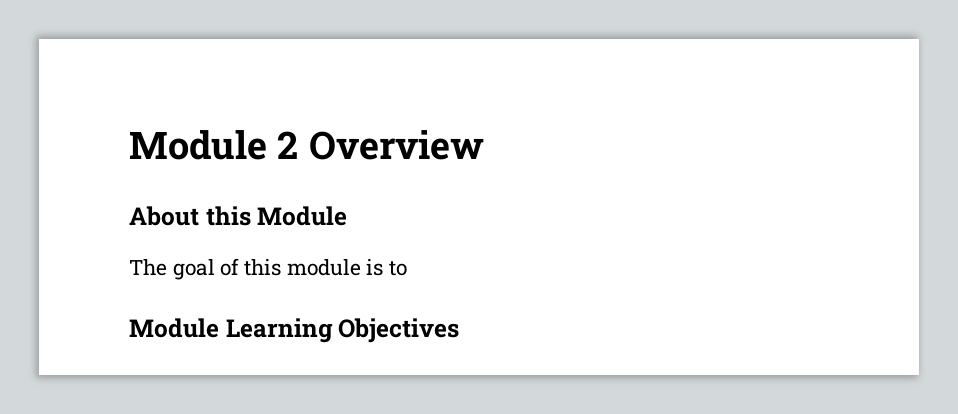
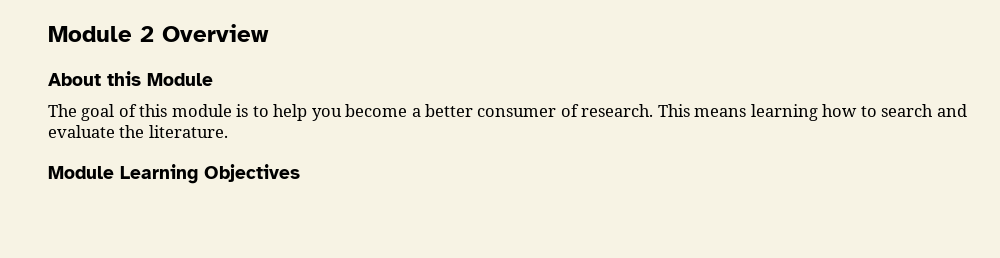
(408, 268) none -> [273,104,967,121] [48,125,228,138] help you become a better consumer of research. This means learning how to search and evaluate the literature.

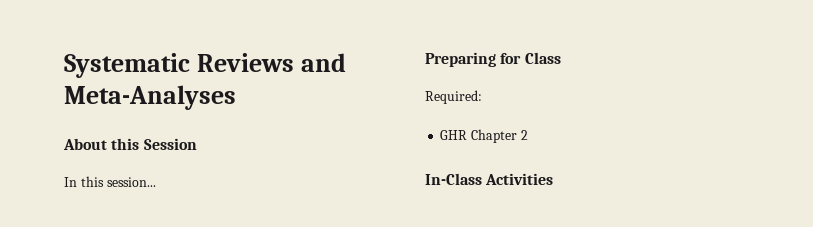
[48,24,269,42] [48,71,213,86] [48,104,967,121] [48,125,228,138] [48,164,300,184] Module 2 Overview // About this Module // The goal of this module is to help you become a better consumer of research. This means learning how to search and evaluate the literature. // Module Learning Objectives -> [64,53,346,78] [64,85,236,110] [63,138,197,150] [64,176,156,187] [425,52,561,67] [425,90,482,104] [440,129,528,143] [425,173,554,185] Systematic Reviews and Meta-Analyses // About this Session // In this session... // Preparing for Class // Required: // GHR Chapter 2 // In-Class Activities

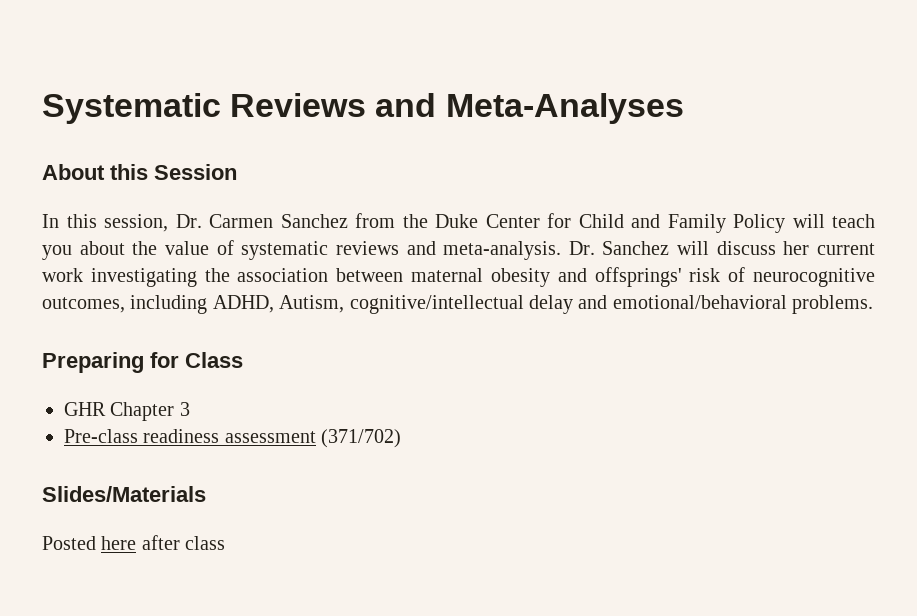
[106,177,156,187] session... -> [104,213,875,233] [42,240,875,260] [42,267,875,287] [42,295,874,314] session, Dr. Carmen Sanchez from the Duke Center for Child and Family Policy will teach you about the value of systematic reviews and meta-analysis. Dr. Sanchez will discuss her current work investigating the association between maternal obesity and offsprings' risk of neurocognitive outcomes, including ADHD, Autism, cognitive/intellectual delay and emotional/behavioral problems.
[425,90,482,104] // Required: -> (243, 360) none
[520,130,528,140] [425,173,554,185] 2 // In-Class Activities -> [179,402,190,416] [64,429,402,448] [42,486,206,502] [42,535,226,550] 3 // Pre-class readiness assessment (371/702) // Slides/Materials // Posted here after class

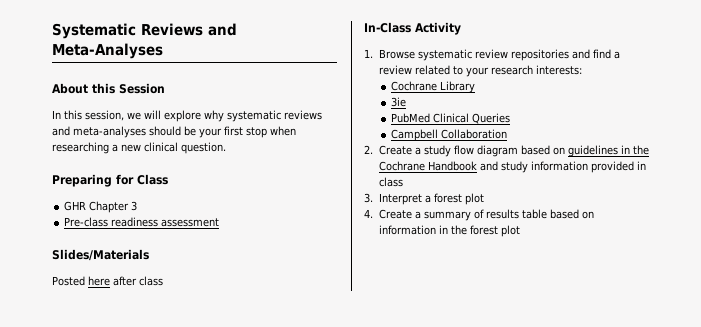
[175,213,875,233] [42,240,875,260] [42,267,875,287] [42,295,874,314] Dr. Carmen Sanchez from the Duke Center for Child and Family Policy will teach you about the value of systematic reviews and meta-analysis. Dr. Sanchez will discuss her current work investigating the association between maternal obesity and offsprings' risk of neurocognitive outcomes, including ADHD, Autism, cognitive/intellectual delay and emotional/behavioral problems. -> [127,110,322,122] [52,126,296,138] [52,142,226,154] we will explore why systematic reviews and meta-analyses should be your first stop when researching a new clinical question.
[321,429,402,448] (371/702) -> (220, 222) none
(226, 543) none -> [364,22,461,35] [364,49,620,61] [378,65,582,77] [390,81,475,93] [390,97,406,107] [390,113,510,124] [390,129,507,141] [364,145,649,157] [378,161,646,173] [378,177,403,187] [364,193,484,205] [364,209,594,221] [378,225,520,237] // In-Class Activity // 1. Browse systematic review repositories and find a review related to your research interests: // Cochrane Library // 3ie // PubMed Clinical Queries // Campbell Collaboration // 2. Create a study flow diagram based on guidelines in the Cochrane Handbook and study information provided in class // 3. Interpret a forest plot // 4. Create a summary of results table based on information in the forest plot

